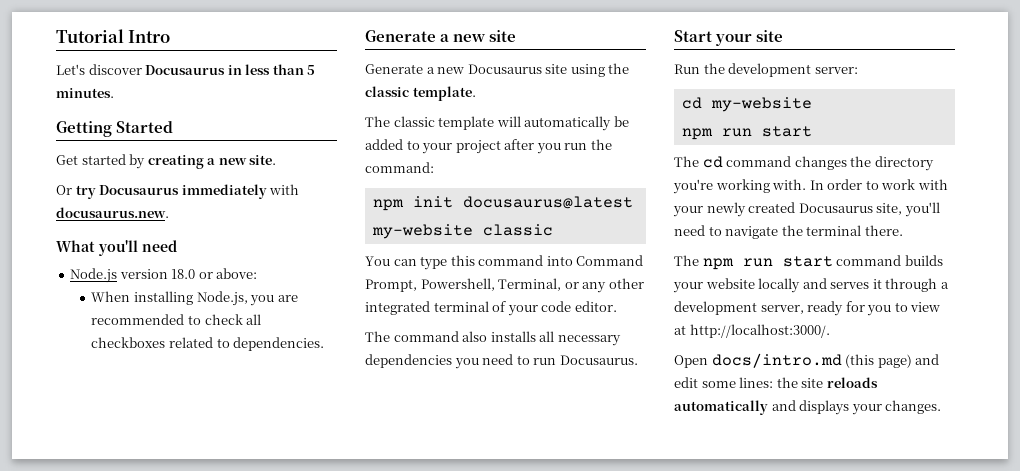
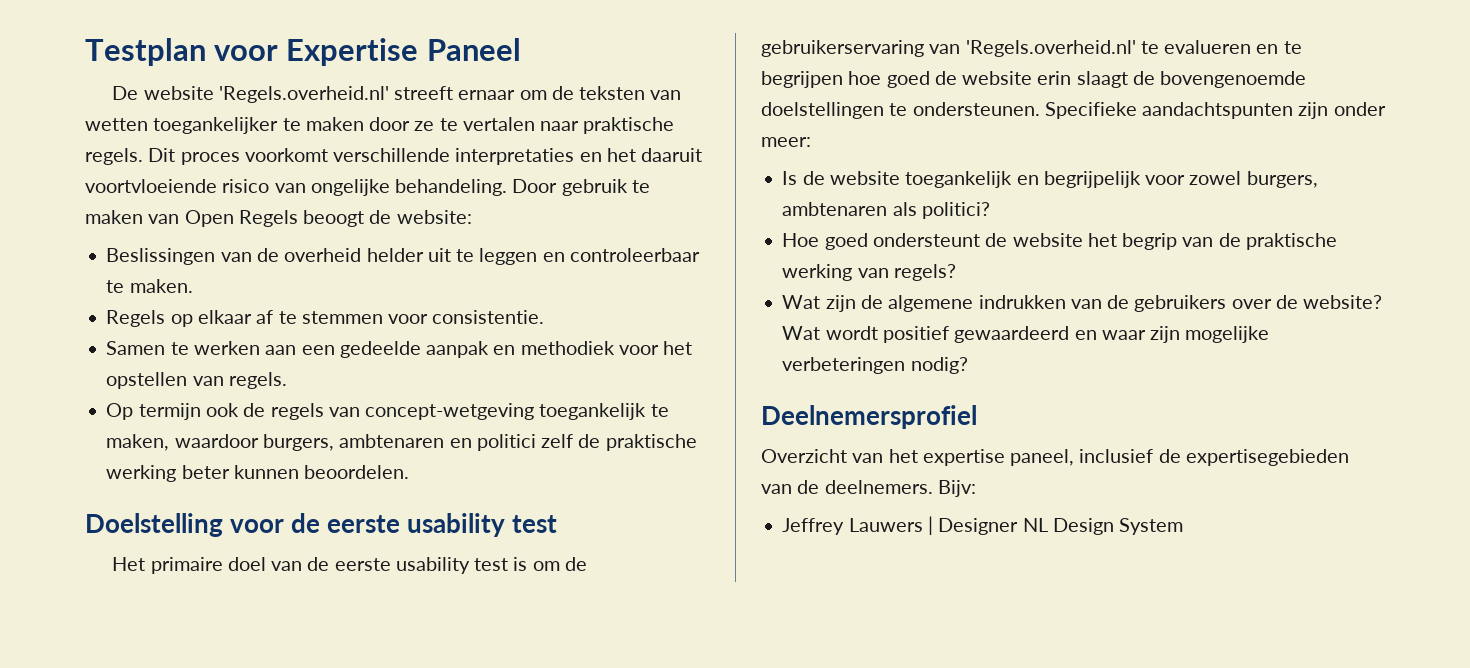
[56,29,171,43] [56,64,316,75] [56,88,114,98] [56,121,174,137] [56,154,277,169] [56,184,300,199] [56,207,169,218] [56,240,177,256] [70,268,258,283] [91,291,298,306] [91,314,262,325] [91,337,325,351] [365,30,517,42] [365,63,630,77] [365,86,476,101] [365,116,629,131] [365,139,612,154] [365,162,434,173] [372,196,633,211] [371,224,553,239] [365,255,644,270] [365,278,644,293] [365,301,617,316] [365,331,621,346] [365,354,638,369] [674,30,784,46] [674,63,858,77] [681,97,812,112] [681,126,812,140] [674,156,934,171] [673,179,948,194] [673,202,940,217] [674,225,903,239] [674,255,943,270] [673,278,949,293] [674,301,941,316] [674,324,830,338] [674,353,940,368] [674,377,878,388] [674,400,942,415] Tutorial Intro // Let's discover Docusaurus in less than 5 minutes. // Getting Started // Get started by creating a new site. // Or try Docusaurus immediately with docusaurus.new. // What you'll need // Node.js version 18.0 or above: // When installing Node.js, you are recommended to check all checkboxes related to dependencies. // Generate a new site // Generate a new Docusaurus site using the classic template. // The classic template will automatically be added to your project after you run the command: // npm init docusaurus@latest my-website classic // You can type this command into Command Prompt, Powershell, Terminal, or any other integrated terminal of your code editor. // The command also installs all necessary dependencies you need to run Docusaurus. // Start your site // Run the development server: // cd my-website // npm run start // The cd command changes the directory you're working with. In order to work with your newly created Docusaurus site, you'll need to navigate the terminal there. // The npm run start command builds your website locally and serves it through a development server, ready for you to view at http://localhost:3000/. // Open docs/intro.md (this page) and edit some lines: the site reloads automatically and displays your changes. -> [85,38,521,66] [112,86,682,103] [85,117,675,134] [85,148,703,165] [85,179,650,196] [85,210,472,227] [106,248,700,265] [106,279,193,293] [106,310,545,327] [106,341,693,358] [106,372,287,389] [106,403,669,420] [106,434,697,451] [106,465,410,482] [85,513,558,537] [112,557,587,574] [761,40,1302,57] [761,71,1307,88] [761,102,1386,119] [761,137,811,147] [782,171,1318,188] [782,202,990,219] [782,233,1337,250] [782,264,956,281] [782,295,1383,312] [782,326,1270,343] [782,357,968,374] [761,405,977,429] [761,449,1349,466] [761,480,976,497] [782,516,1184,535] Testplan voor Expertise Paneel // De website 'Regels.overheid.nl' streeft ernaar om de teksten van wetten toegankelijker te maken door ze te vertalen naar praktische regels. Dit proces voorkomt verschillende interpretaties en het daaruit voortvloeiende risico van ongelijke behandeling. Door gebruik te maken van Open Regels beoogt de website: // Beslissingen van de overheid helder uit te leggen en controleerbaar te maken. // Regels op elkaar af te stemmen voor consistentie. // Samen te werken aan een gedeelde aanpak en methodiek voor het opstellen van regels. // Op termijn ook de regels van concept-wetgeving toegankelijk te maken, waardoor burgers, ambtenaren en politici zelf de praktische werking beter kunnen beoordelen. // Doelstelling voor de eerste usability test // Het primaire doel van de eerste usability test is om de gebruikerservaring van 'Regels.overheid.nl' te evalueren en te begrijpen hoe goed de website erin slaagt de bovengenoemde doelstellingen te ondersteunen. Specifieke aandachtspunten zijn onder meer: // Is de website toegankelijk en begrijpelijk voor zowel burgers, ambtenaren als politici? // Hoe goed ondersteunt de website het begrip van de praktische werking van regels? // Wat zijn de algemene indrukken van de gebruikers over de website? Wat wordt positief gewaardeerd en waar zijn mogelijke verbeteringen nodig? // Deelnemersprofiel // Overzicht van het expertise paneel, inclusief de expertisegebieden van de deelnemers. Bijv: // Jeffrey Lauwers | Designer NL Design System

